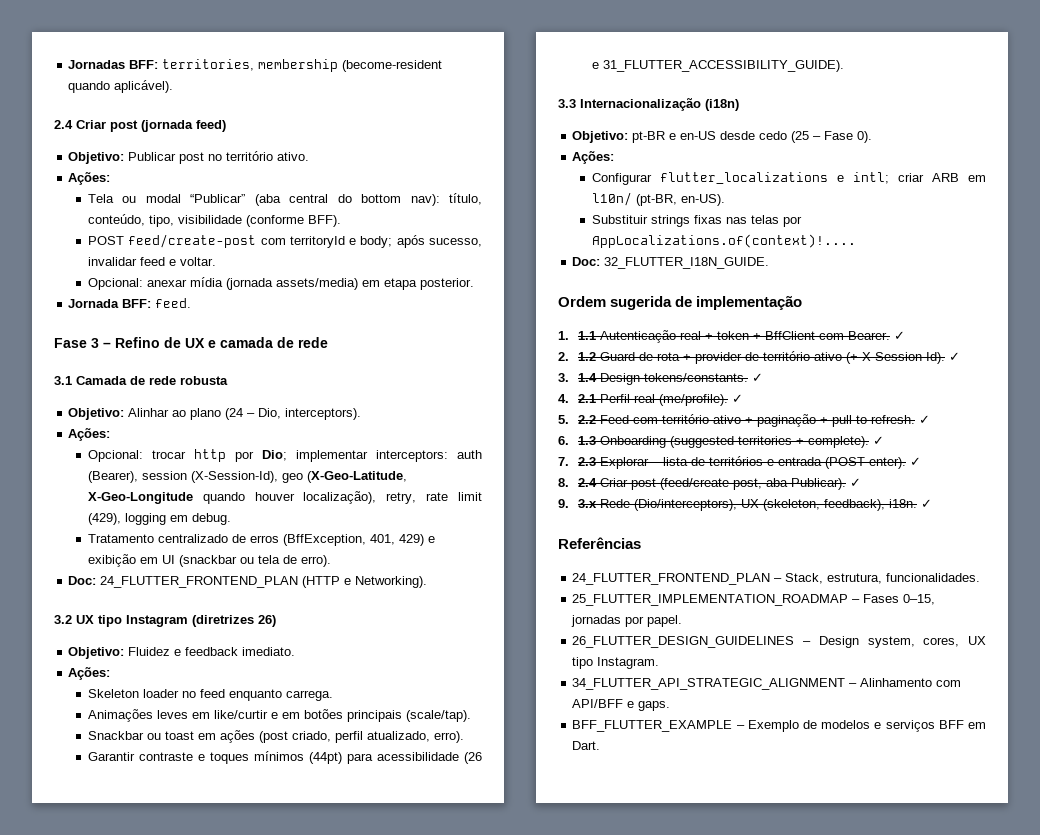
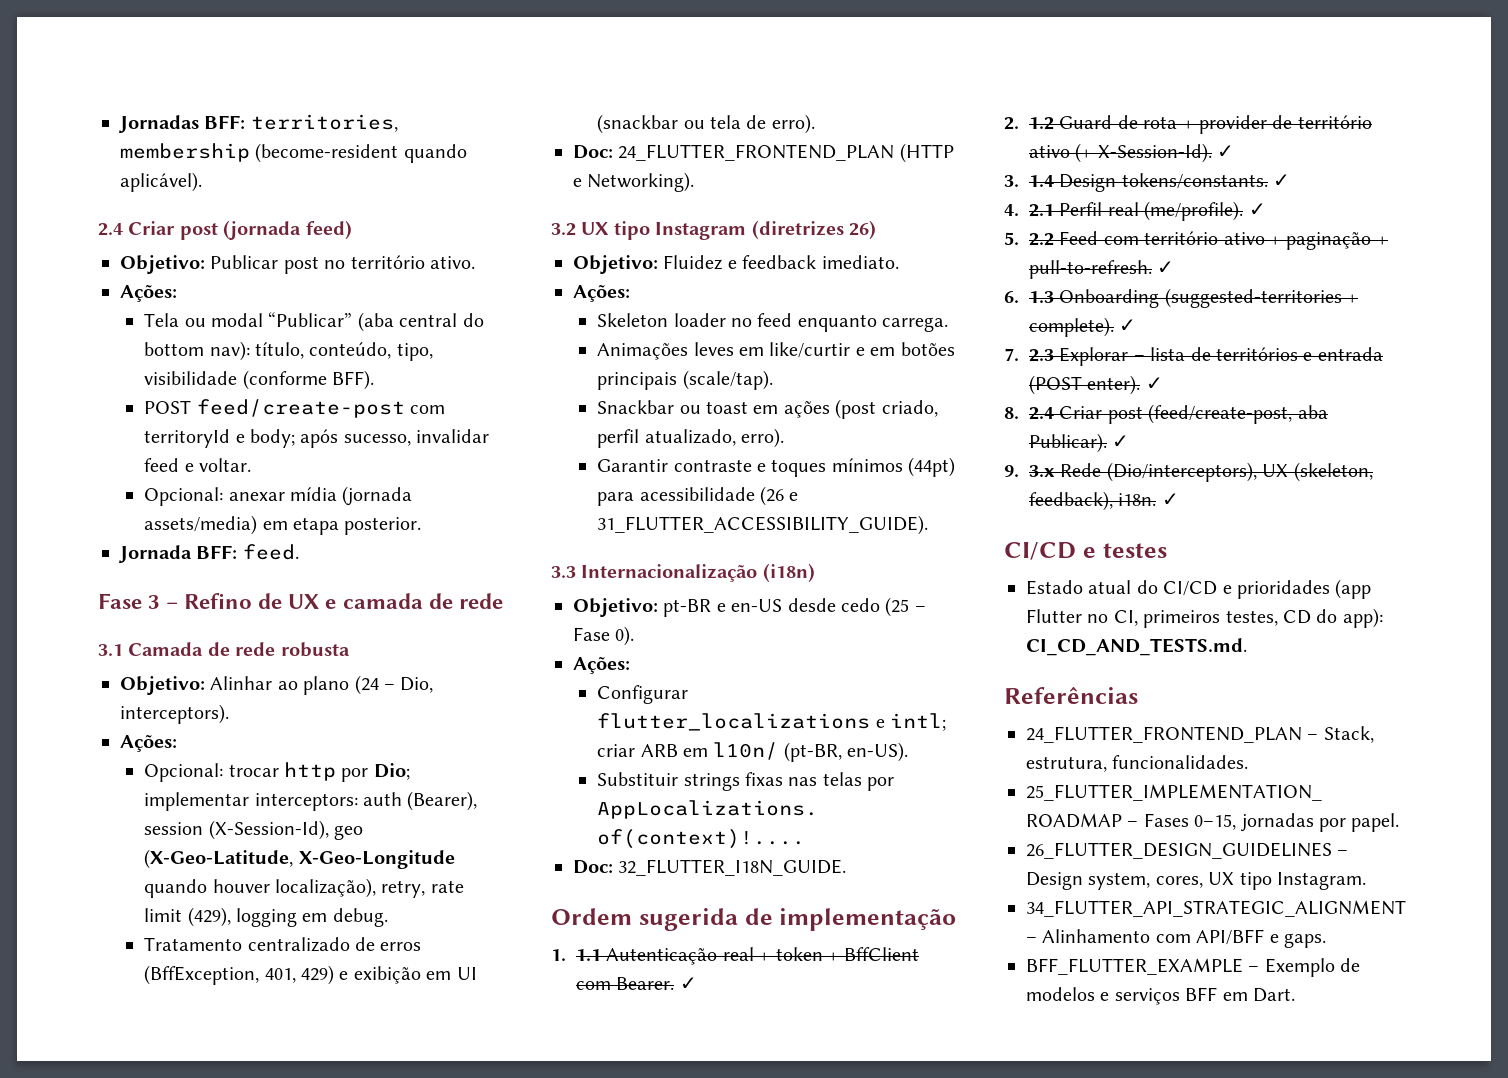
(932, 503) none -> [1004,542,1167,560] [1026,579,1372,599] [1026,608,1383,628] [1026,638,1247,656] // CI/CD e testes // Estado atual do CI/CD e prioridades (app Flutter no CI, primeiros testes, CD do app): CI_CD_AND_TESTS.md.

